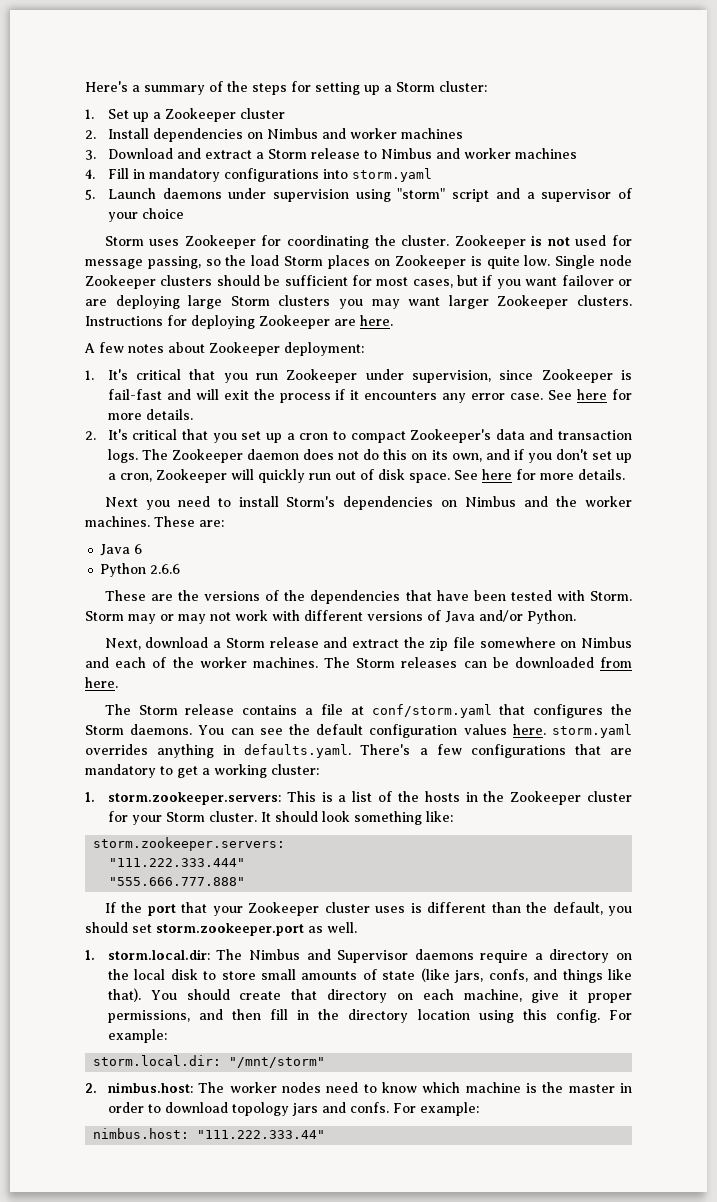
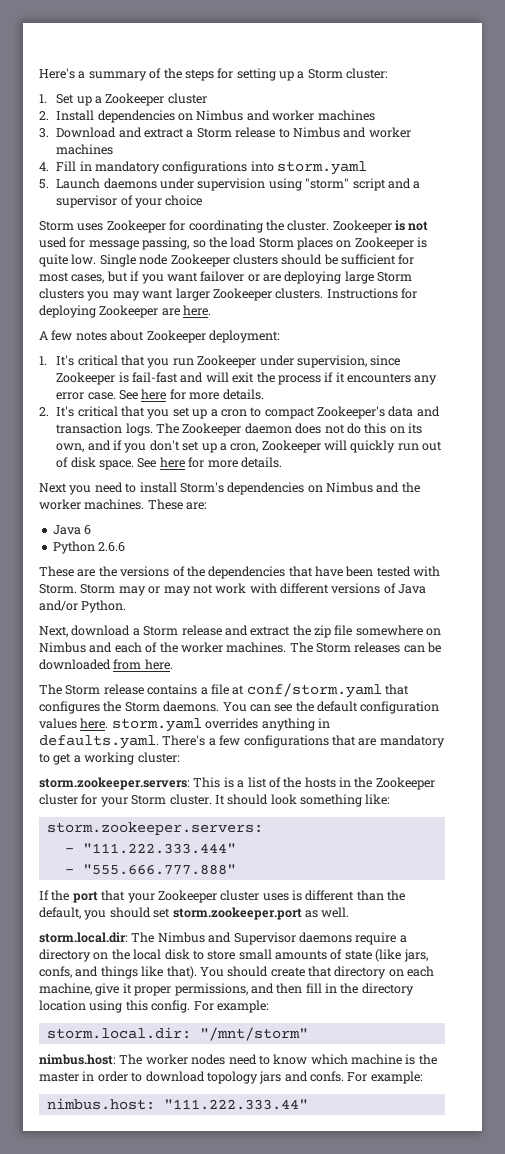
[85,792,95,802] 1. -> (180, 757) none
(286, 844) none -> [64,848,74,853] -
(246, 862) none -> [64,869,74,874] -
[85,950,95,960] 1. -> (350, 912) none
[85,1083,97,1093] 2. -> (308, 1034) none

